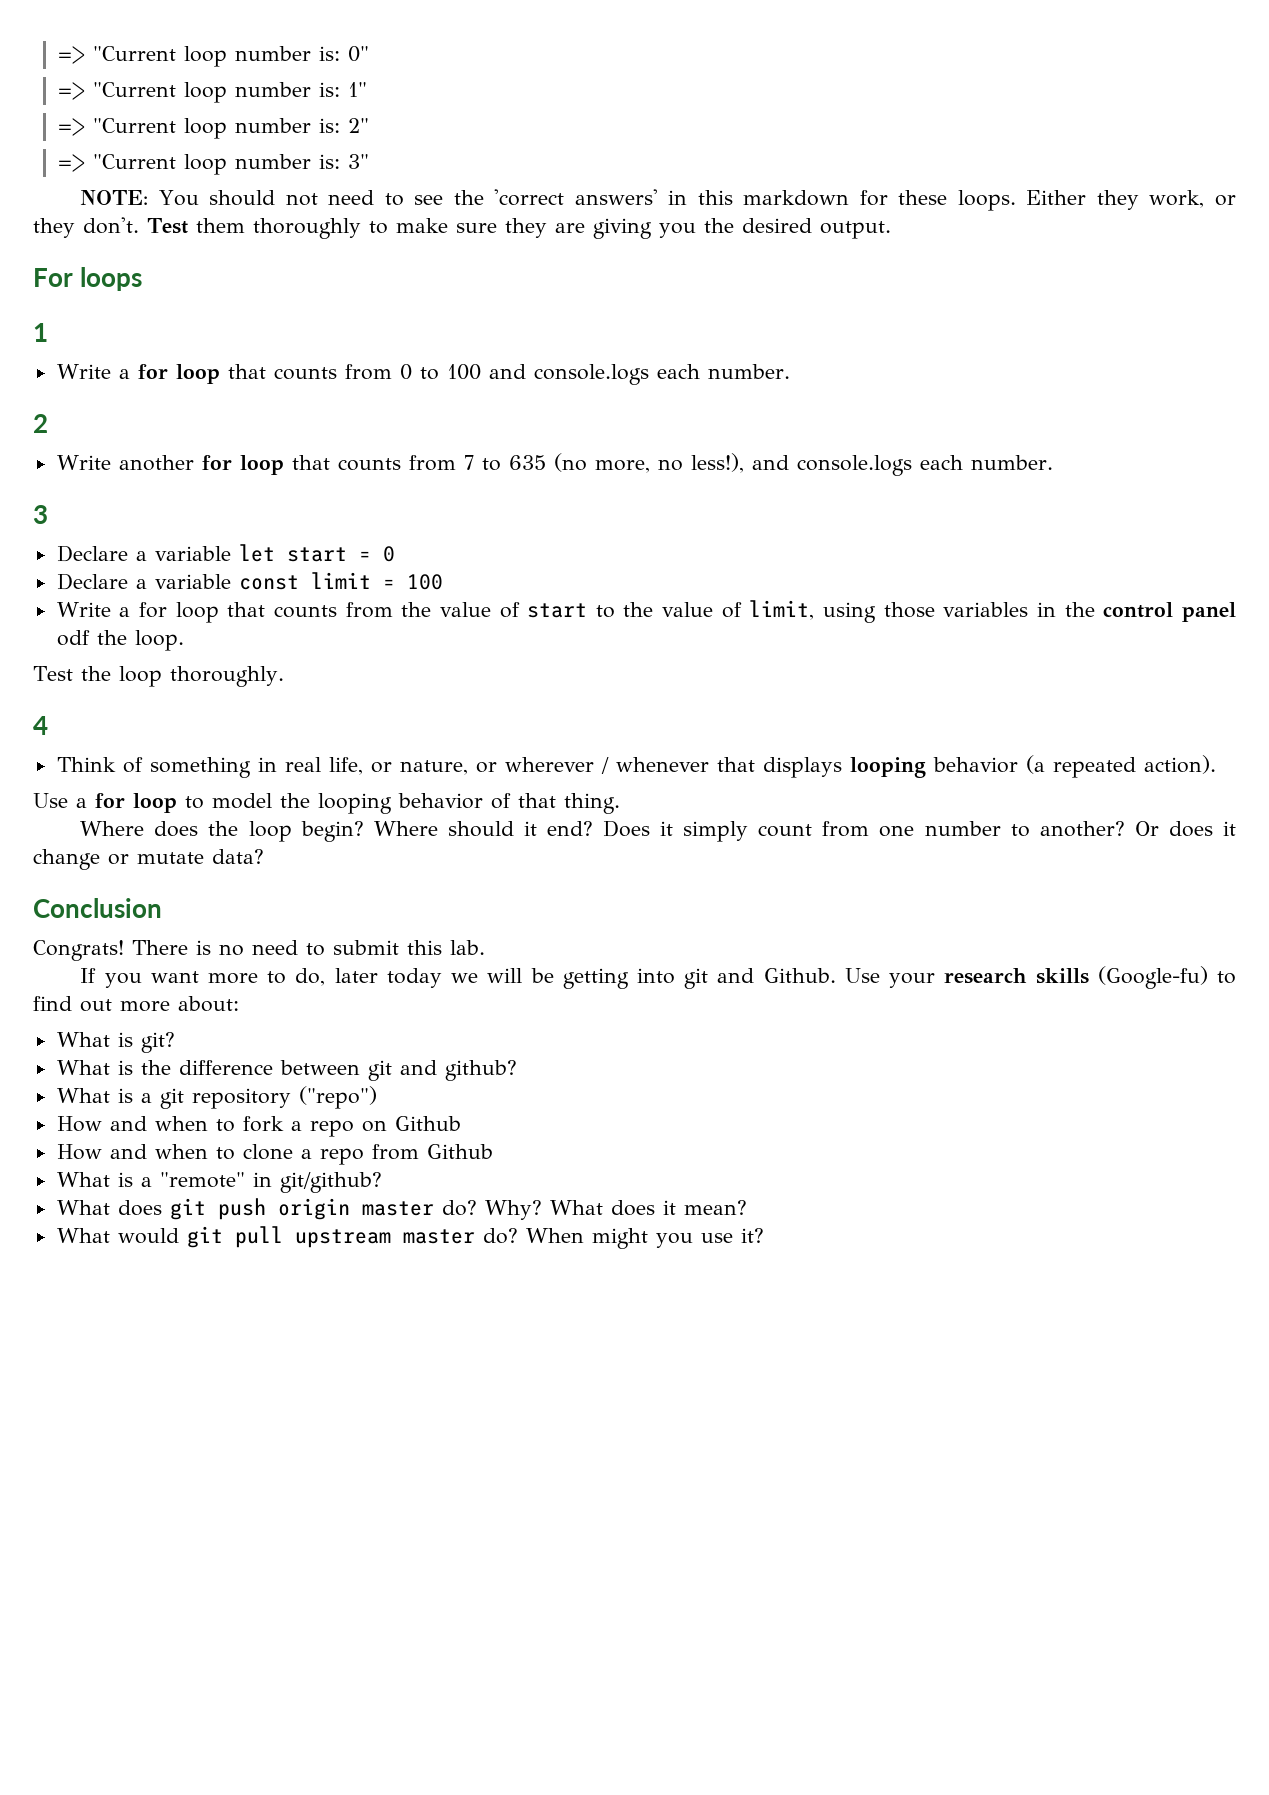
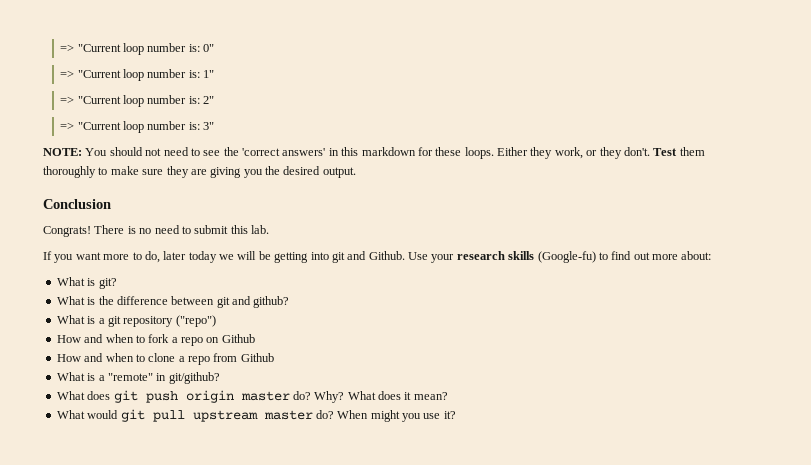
[33,267,143,291] [33,323,48,342] [56,364,790,385] [33,414,48,433] [56,453,1053,476] [33,505,48,524] [56,544,395,562] [56,572,443,590] [56,600,1236,623] [56,630,184,651] [33,666,284,687] [33,716,48,735] [56,755,1216,778] [33,793,620,814] [80,820,1236,842] [33,849,264,870] // For loops // 1 // Write a for loop that counts from 0 to 100 and console.logs each number. // 2 // Write another for loop that counts from 7 to 635 (no more, no less!), and console.logs each number. // 3 // Declare a variable let start = 0 // Declare a variable const limit = 100 // Write a for loop that counts from the value of start to the value of limit, using those variables in the control panel odf the loop. // Test the loop thoroughly. // 4 // Think of something in real life, or nature, or wherever / whenever that displays looping behavior (a repeated action). // Use a for loop to model the looping behavior of that thing. // Where does the loop begin? Where should it end? Does it simply count from one number to another? Or does it change or mutate data? -> (356, 172) none

